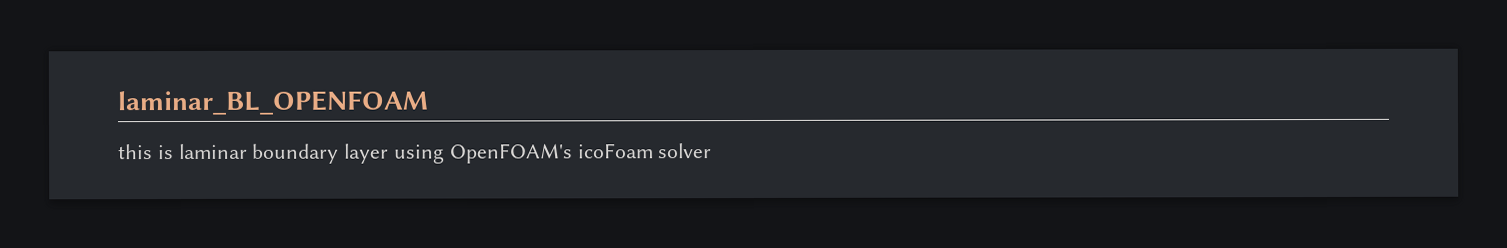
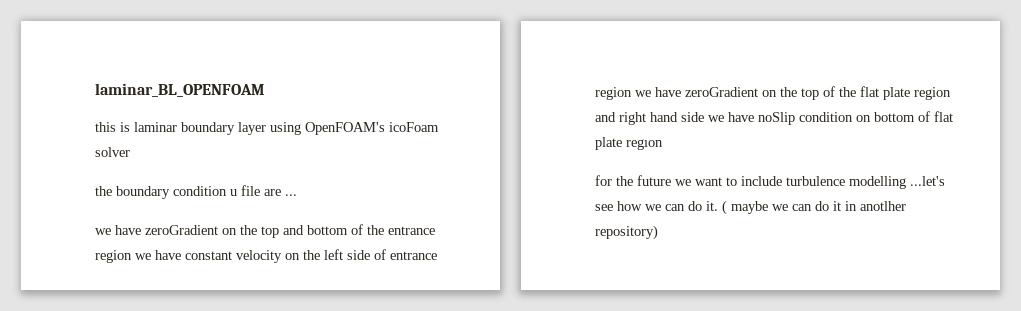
(713, 151) none -> [95,185,297,199] [95,224,435,238] [95,249,437,263] [595,86,951,100] [595,111,953,125] [595,137,663,150] [595,175,945,189] [595,200,906,215] [595,225,658,240] // the boundary condition u file are ... // we have zeroGradient on the top and bottom of the entrance region we have constant velocity on the left side of entrance region we have zeroGradient on the top of the flat plate region and right hand side we have noSlip condition on bottom of flat plate regıon // for the future we want to include turbulence modelling ...let's see how we can do it. ( maybe we can do it in anotlher repository)

